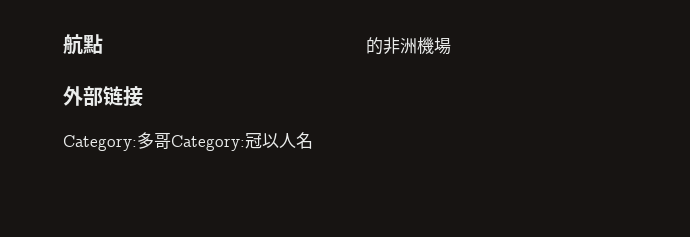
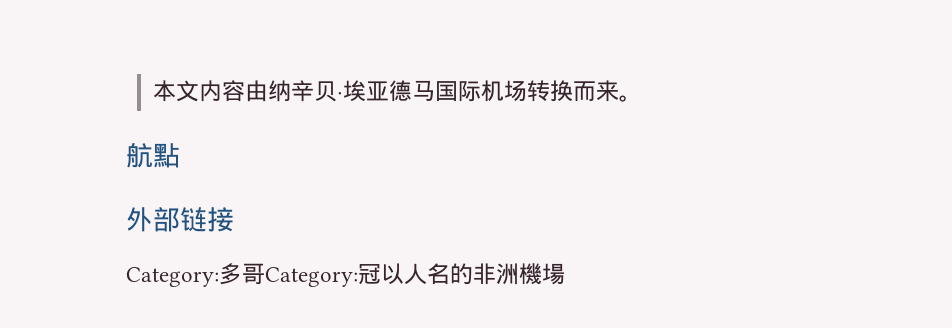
(63, 44) none -> [153,80,643,102] 本文内容由纳辛贝·埃亚德马国际机场转换而来。 //

